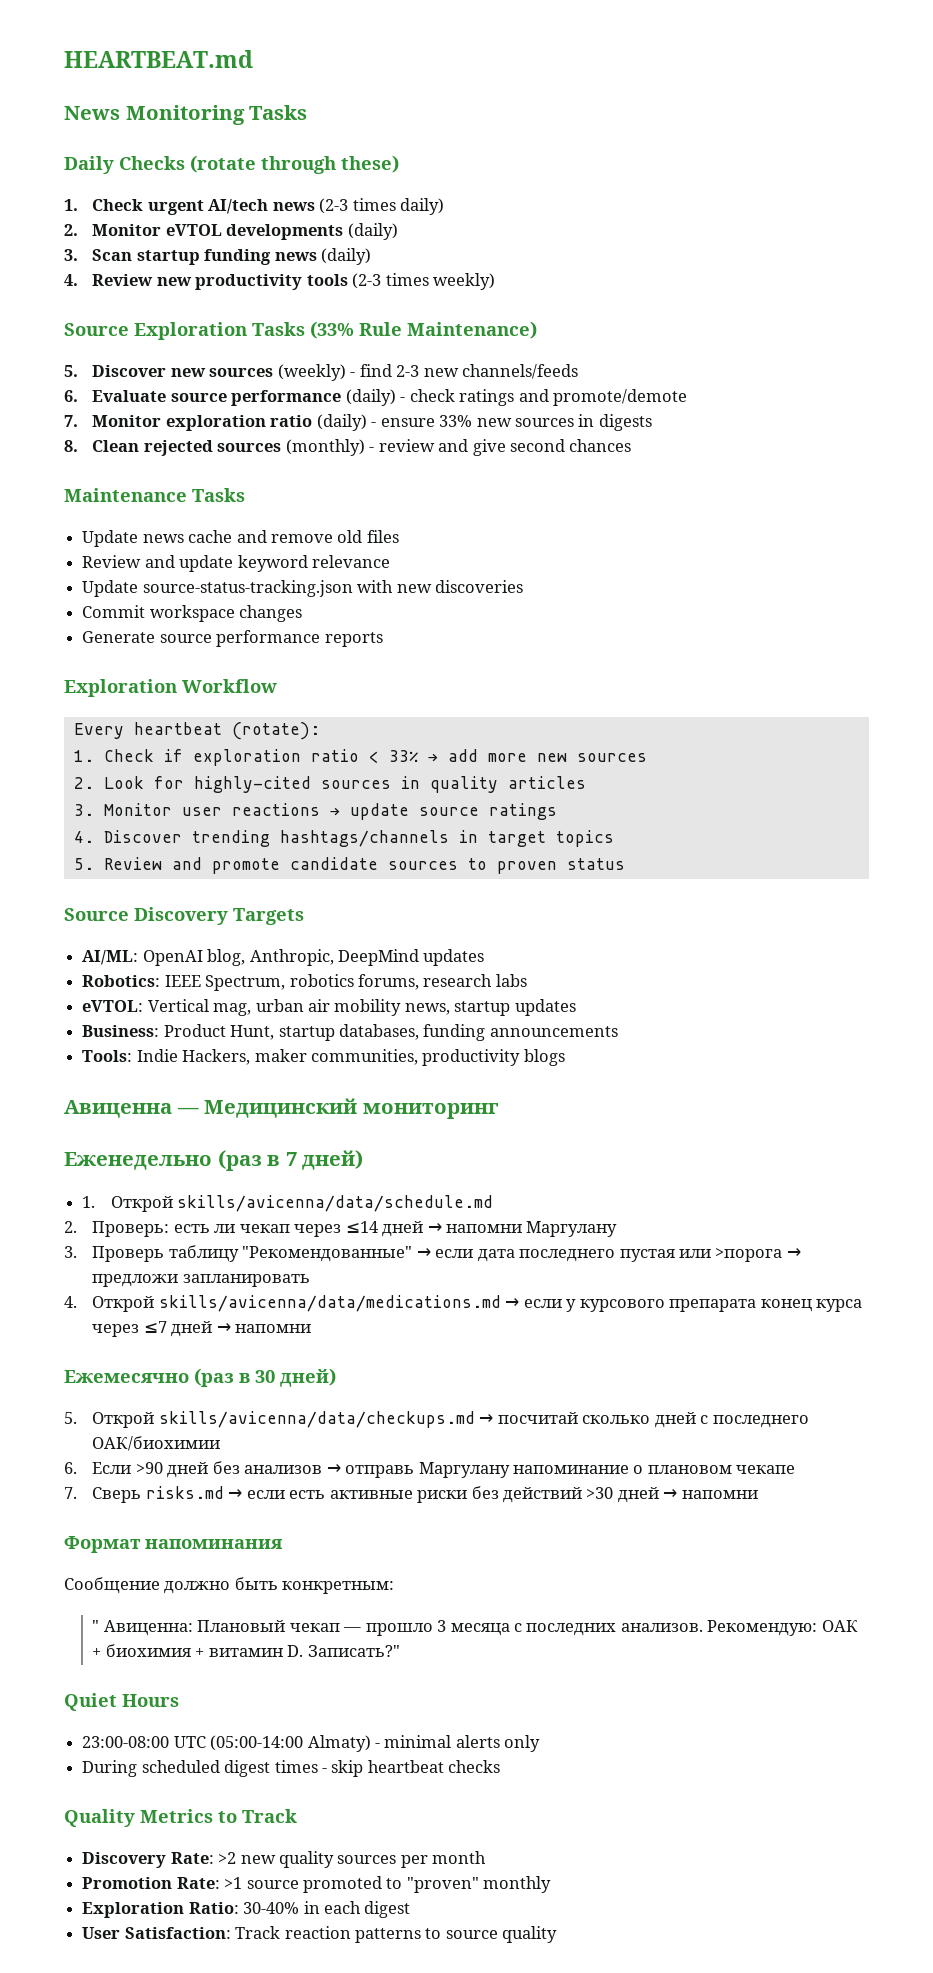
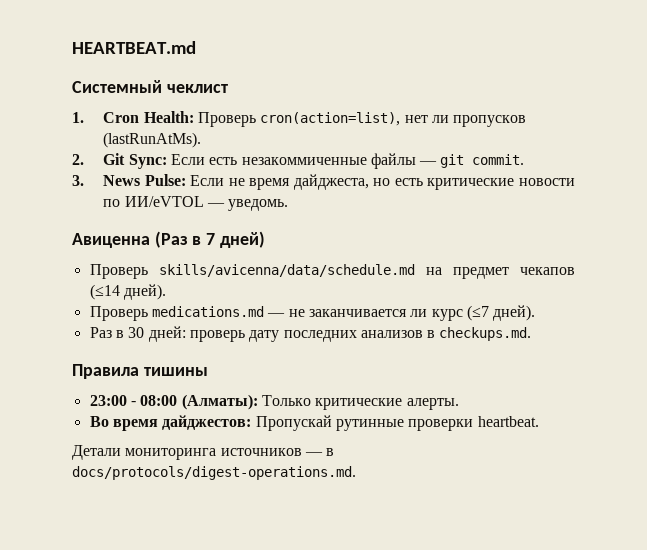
[64,105,308,125] [64,155,399,174] [64,198,445,215] [64,223,398,240] [64,248,372,265] [64,273,496,290] [64,321,537,340] [64,364,579,381] [64,389,688,406] [64,414,652,431] [64,439,632,456] [64,488,245,502] [82,530,399,547] [82,555,390,572] [82,580,523,597] [82,605,303,622] [82,630,383,647] [64,679,277,697] [73,722,320,740] [73,749,647,766] [73,776,586,793] [73,803,557,820] [73,830,614,847] [73,857,625,874] [64,907,304,925] [82,949,485,966] [82,974,527,991] [82,999,576,1016] [82,1024,618,1041] [82,1049,565,1066] [64,1098,498,1119] [64,1150,262,1171] News Monitoring Tasks // Daily Checks (rotate through these) // 1. Check urgent AI/tech news (2-3 times daily) // 2. Monitor eVTOL developments (daily) // 3. Scan startup funding news (daily) // 4. Review new productivity tools (2-3 times weekly) // Source Exploration Tasks (33% Rule Maintenance) // 5. Discover new sources (weekly) - find 2-3 new channels/feeds // 6. Evaluate source performance (daily) - check ratings and promote/demote // 7. Monitor exploration ratio (daily) - ensure 33% new sources in digests // 8. Clean rejected sources (monthly) - review and give second chances // Maintenance Tasks // Update news cache and remove old files // Review and update keyword relevance // Update source-status-tracking.json with new discoveries // Commit workspace changes // Generate source performance reports // Exploration Workflow // Every heartbeat (rotate): // 1. Check if exploration ratio < 33% → add more new sources // 2. Look for highly-cited sources in quality articles // 3. Monitor user reactions → update source ratings // 4. Discover trending hashtags/channels in target topics // 5. Review and promote candidate sources to proven status // Source Discovery Targets // AI/ML: OpenAI blog, Anthropic, DeepMind updates // Robotics: IEEE Spectrum, robotics forums, research labs // eVTOL: Vertical mag, urban air mobility news, startup updates // Business: Product Hunt, startup databases, funding announcements // Tools: Indie Hackers, maker communities, productivity blogs // Авиценна — Медицинский мониторинг // Еженедельно (раз -> [72,80,228,93] [72,111,527,127] [103,132,202,148] [72,153,525,169] [72,174,576,190] [103,196,289,211] [72,231,188,248] Системный чеклист // 1. Cron Health: Проверь cron(action=list), нет ли пропусков (lastRunAtMs). // 2. Git Sync: Если есть незакоммиченные файлы — git commit. // 3. News Pulse: Если не время дайджеста, но есть критические новости по ИИ/eVTOL — уведомь. // Авиценна (Раз
[82,1196,173,1212] 1. Открой -> [89,264,148,279] Проверь
[64,1221,618,1237] [64,1245,801,1262] [92,1274,310,1287] [64,1295,863,1312] [92,1321,312,1337] [64,1368,336,1387] [64,1411,809,1428] [92,1436,221,1451] [64,1461,796,1478] [64,1486,758,1503] [64,1536,283,1553] [64,1577,395,1594] [92,1620,858,1636] [92,1644,400,1657] [64,1693,179,1711] [82,1735,541,1752] [82,1760,501,1777] [64,1809,297,1827] [82,1851,487,1868] [82,1876,552,1893] [82,1901,411,1918] [82,1926,558,1943] // 2. Проверь: есть ли чекап через ≤14 дней → напомни Маргулану // 3. Проверь таблицу "Рекомендованные" → если дата последнего пустая или >порога → предложи запланировать // 4. Открой skills/avicenna/data/medications.md → если у курсового препарата конец курса через ≤7 дней → напомни // Ежемесячно (раз в 30 дней) // 5. Открой skills/avicenna/data/checkups.md → посчитай сколько дней с последнего ОАК/биохимии // 6. Если >90 дней без анализов → отправь Маргулану напоминание о плановом чекапе // 7. Сверь risks.md → если есть активные риски без действий >30 дней → напомни // Формат напоминания // Сообщение должно быть конкретным: // " Авиценна: Плановый чекап — прошло 3 месяца с последних анализов. Рекомендую: ОАК + биохимия + витамин D. Записать?" // Quiet Hours // 23:00-08:00 UTC (05:00-14:00 Almaty) - minimal alerts only // During scheduled digest times - skip heartbeat checks // Quality Metrics to Track // Discovery Rate: >2 new quality sources per month // Promotion Rate: >1 source promoted to "proven" monthly // Exploration Ratio: 30-40% in each digest // User Satisfaction: Track reaction patterns to source quality -> [425,267,575,279] [89,284,166,300] [89,305,536,321] [89,326,532,342] [72,364,208,379] [89,394,459,410] [89,415,539,431] [72,445,335,460] [72,466,356,480] на предмет чекапов (≤14 дней). // Проверь medications.md — не заканчивается ли курс (≤7 дней). // Раз в 30 дней: проверь дату последних анализов в checkups.md. // Правила тишины // 23:00 - 08:00 (Алматы): Только критические алерты. // Во время дайджестов: Пропускай рутинные проверки heartbeat. // Детали мониторинга источников — в docs/protocols/digest-operations.md.

